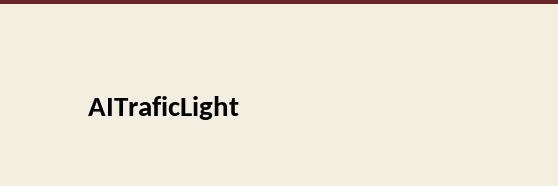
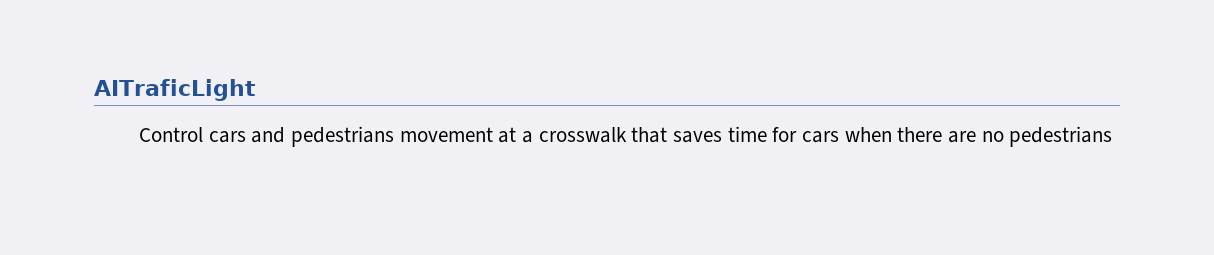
(239, 108) none -> [139,126,1113,147] // Control cars and pedestrians movement at a crosswalk that saves time for cars when there are no pedestrians

